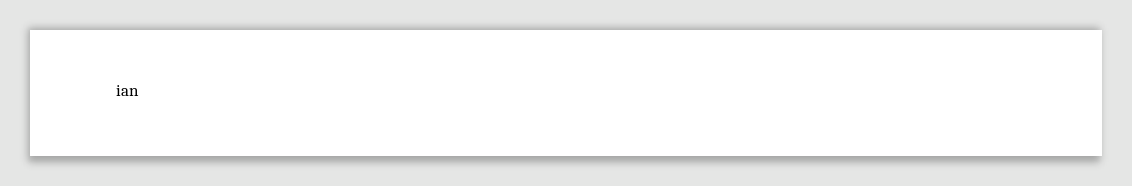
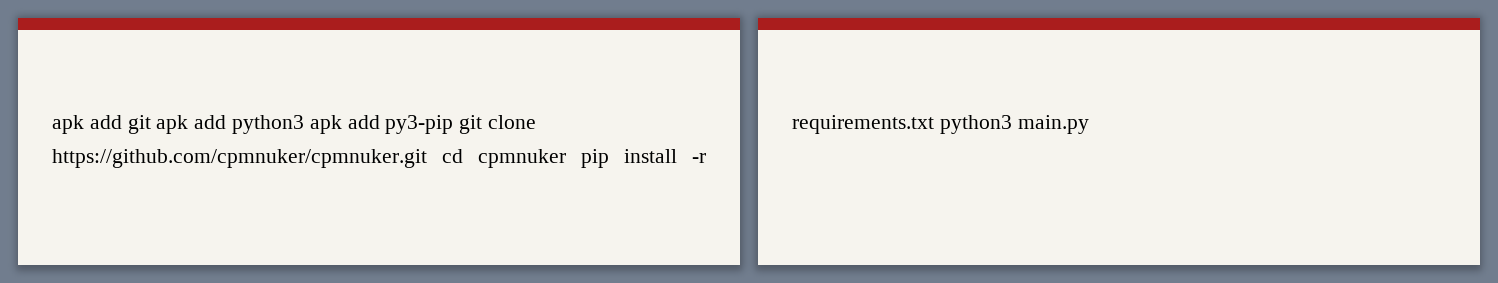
[116,85,139,96] ian -> [52,115,537,134] [52,149,706,168] [792,115,1089,134] apk add git apk add python3 apk add py3-pip git clone https://github.com/cpmnuker/cpmnuker.git cd cpmnuker pip install -r requirements.txt python3 main.py

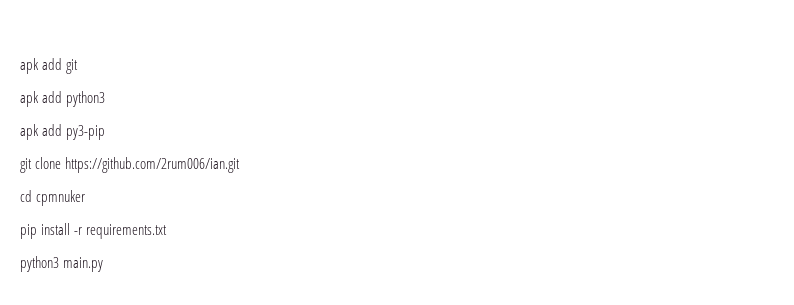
(151, 124) none -> (79, 66) //
(305, 124) none -> (106, 99) //
(454, 124) none -> (106, 132) //
[52,149,427,168] https://github.com/cpmnuker/cpmnuker.git -> [65,157,241,173] https://github.com/2rum006/ian.git //
(566, 158) none -> (86, 198) //
(934, 124) none -> (168, 231) //

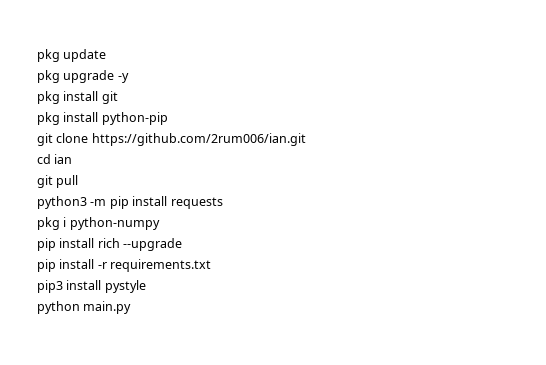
[20,58,79,74] [20,91,106,107] [20,124,106,140] [20,157,241,173] [20,190,86,206] apk add git // apk add python3 // apk add py3-pip // git clone https://github.com/2rum006/ian.git // cd cpmnuker -> [37,49,107,62] [37,70,129,83] [37,91,118,104] [37,112,168,125] [37,133,306,146] [37,154,73,164] [37,175,79,188] [37,196,223,209] [37,217,160,230] [37,238,183,251] pkg update // pkg upgrade -y // pkg install git // pkg install python-pip // git clone https://github.com/2rum006/ian.git // cd ian // git pull // python3 -m pip install requests // pkg i python-numpy // pip install rich --upgrade
[20,256,59,272] python3 -> [37,280,146,293] [37,301,80,314] pip3 install pystyle // python

